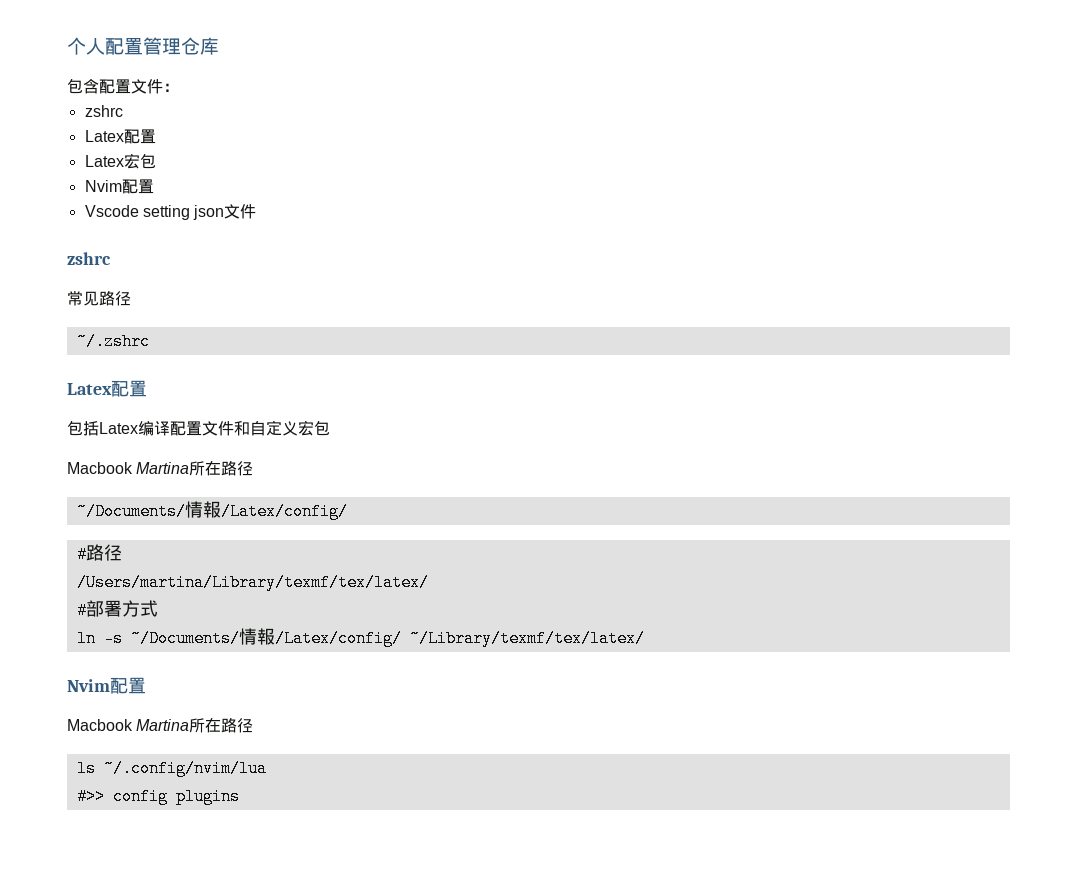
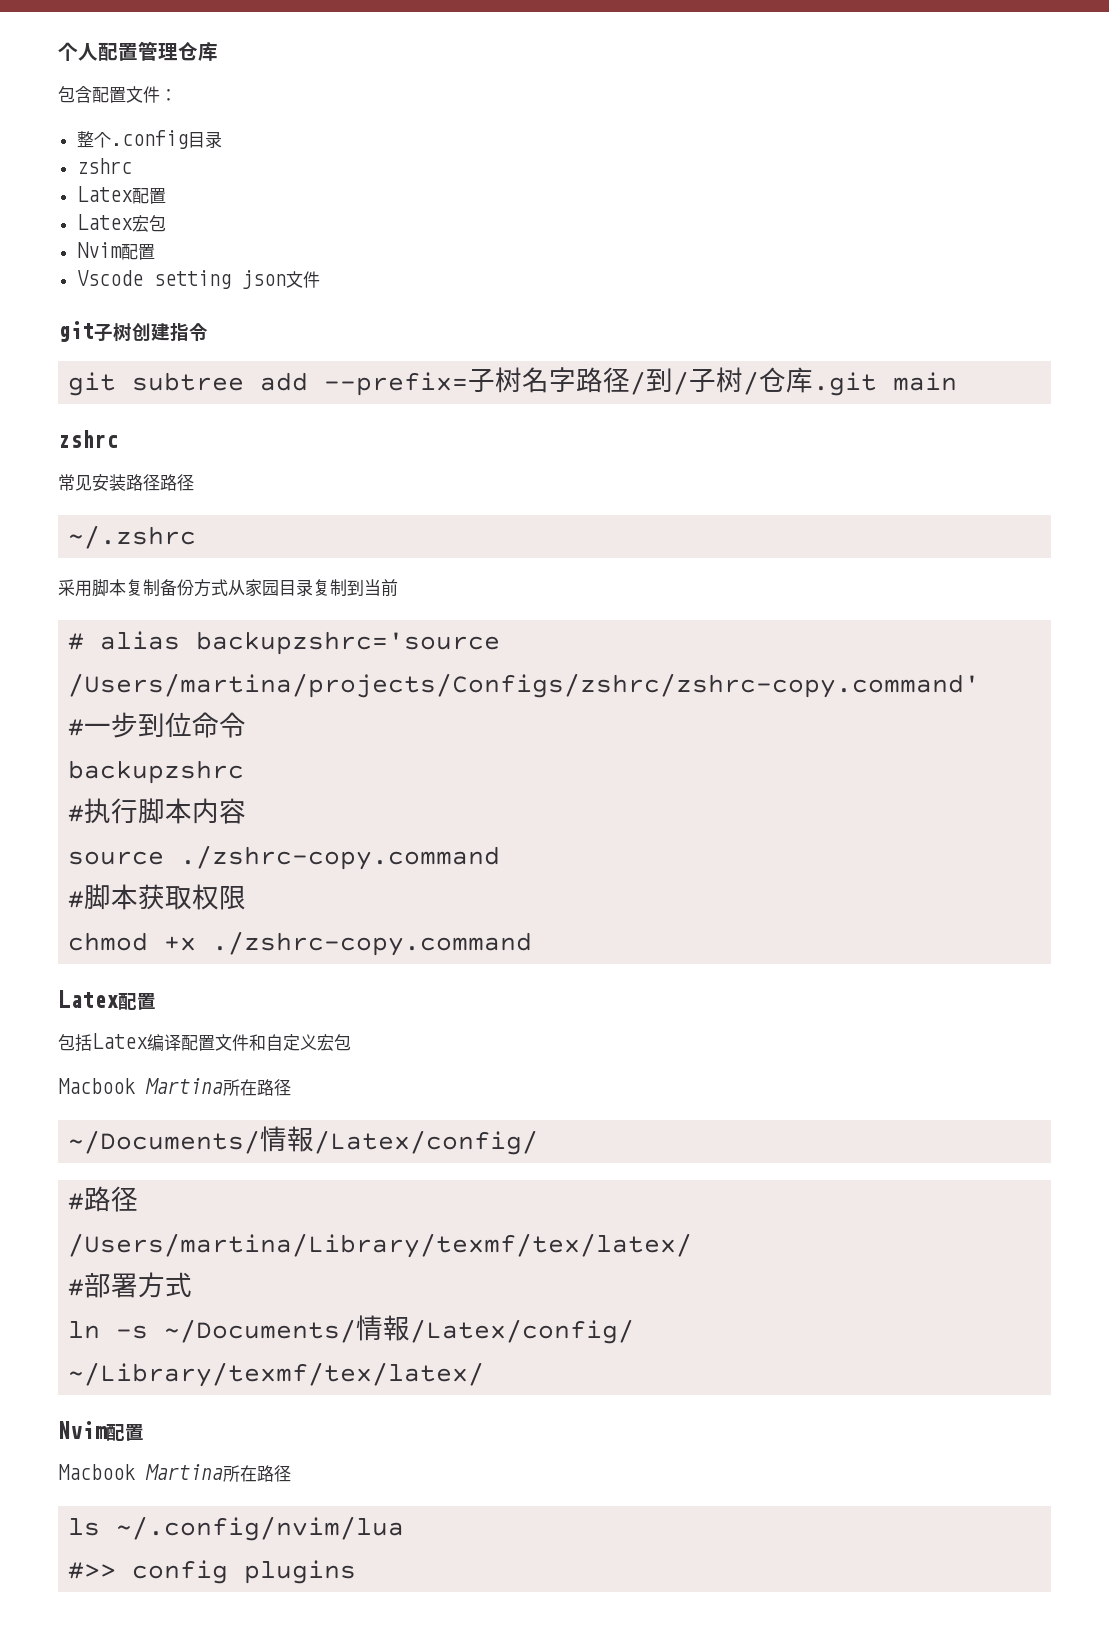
(179, 87) none -> [76,130,222,149] // 整个.config目录
(257, 211) none -> [58,321,208,342] [68,367,958,396] // git子树创建指令 // git subtree add --prefix=子树名字路径/到/子树/仓库.git main
(99, 298) none -> [92,474,160,491] 安装路径
(150, 341) none -> [58,579,398,597] [68,631,501,655] [68,673,981,698] [68,712,247,738] [68,760,245,784] [68,798,247,824] [68,845,501,870] [68,884,247,910] [68,931,533,956] // 采用脚本复制备份方式从家园目录复制到当前 // # alias backupzshrc='source /Users/martina/projects/Configs/zshrc/zshrc-copy.command' // #一步到位命令 // backupzshrc // #执行脚本内容 // source ./zshrc-copy.command // #脚本获取权限 // chmod +x ./zshrc-copy.command

